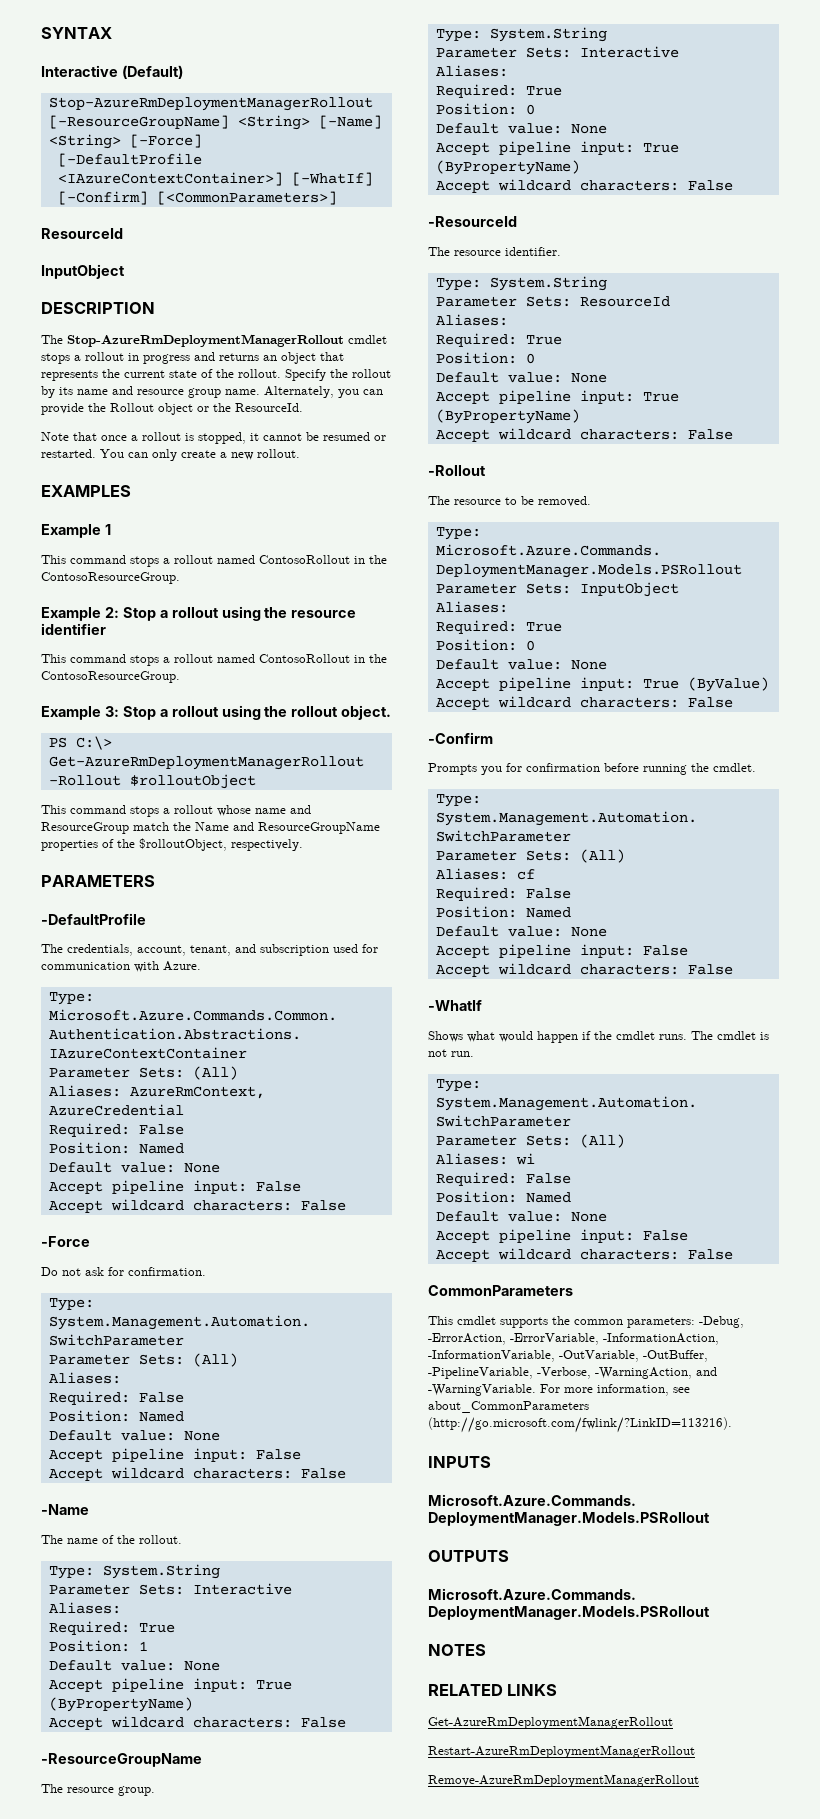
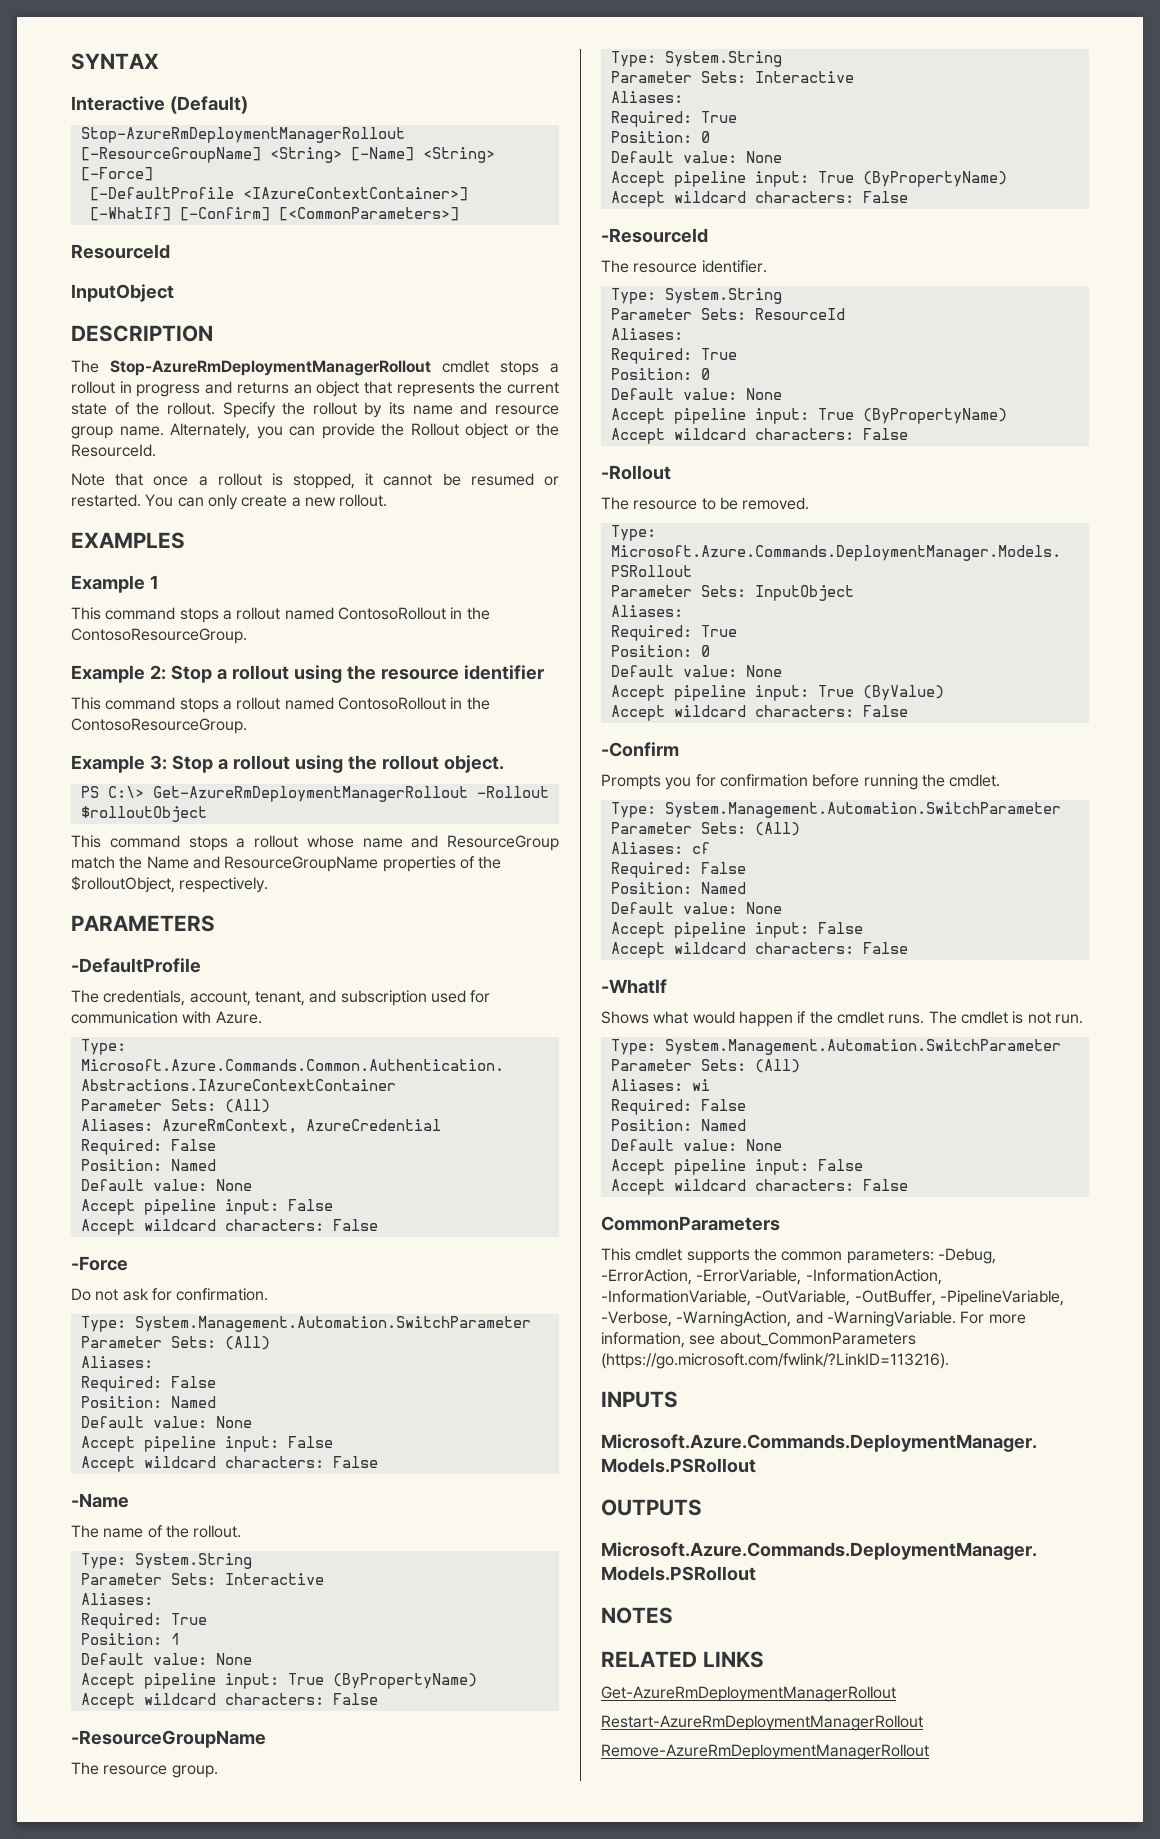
[428,1417,732,1433] (http://go.microsoft.com/fwlink/?LinkID=113216). -> [601,1353,949,1369] (https://go.microsoft.com/fwlink/?LinkID=113216).

